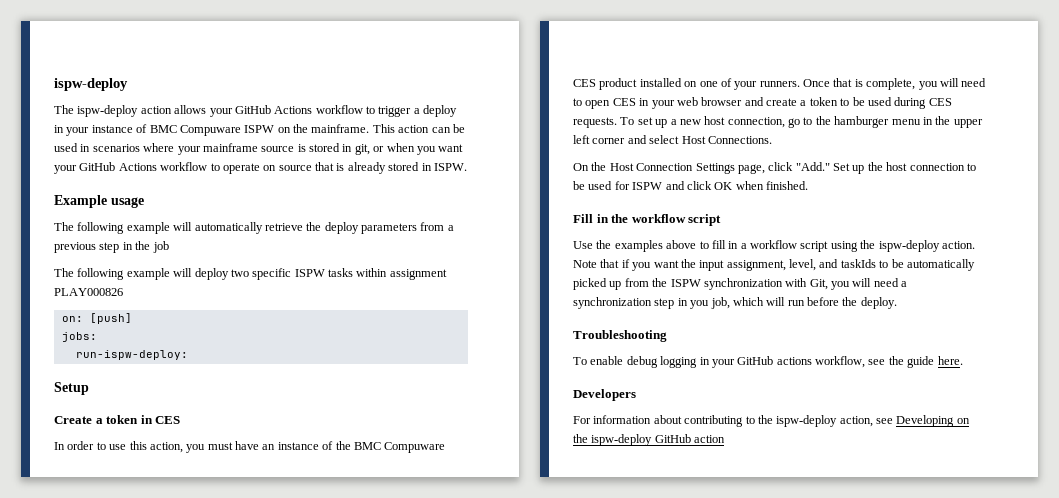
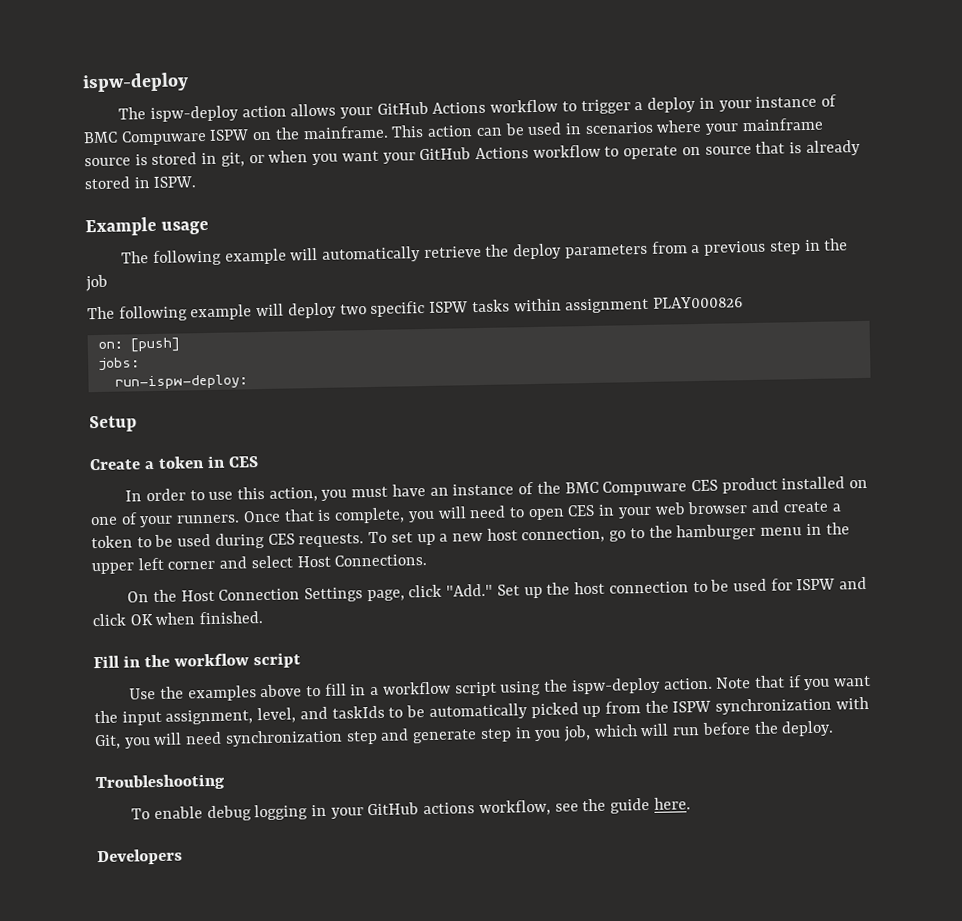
[901,281,908,287] a -> (223, 738) none
(675, 303) none -> [380,728,512,744] and generate step
[573,415,970,427] [573,434,726,446] // For information about contributing to the ispw-deploy action, see Developing on the ispw-deploy GitHub action -> (183, 857) none

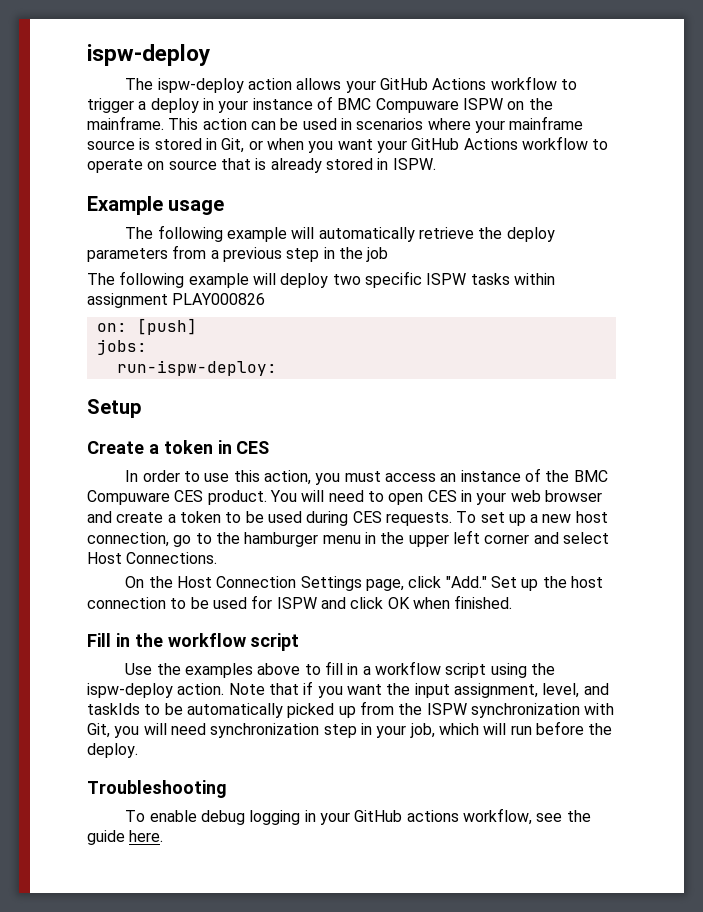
[220,152,245,167] git, -> [221,138,245,153] Git,
[391,484,426,497] have -> [385,473,437,482] access
[721,476,869,494] [90,507,435,528] product installed on one of your runners. Once that is complete, you -> [207,490,297,505] product. You
[380,727,562,744] and generate step in you -> [360,723,407,738] in your
[97,848,183,866] // Developers -> (164, 836) none

